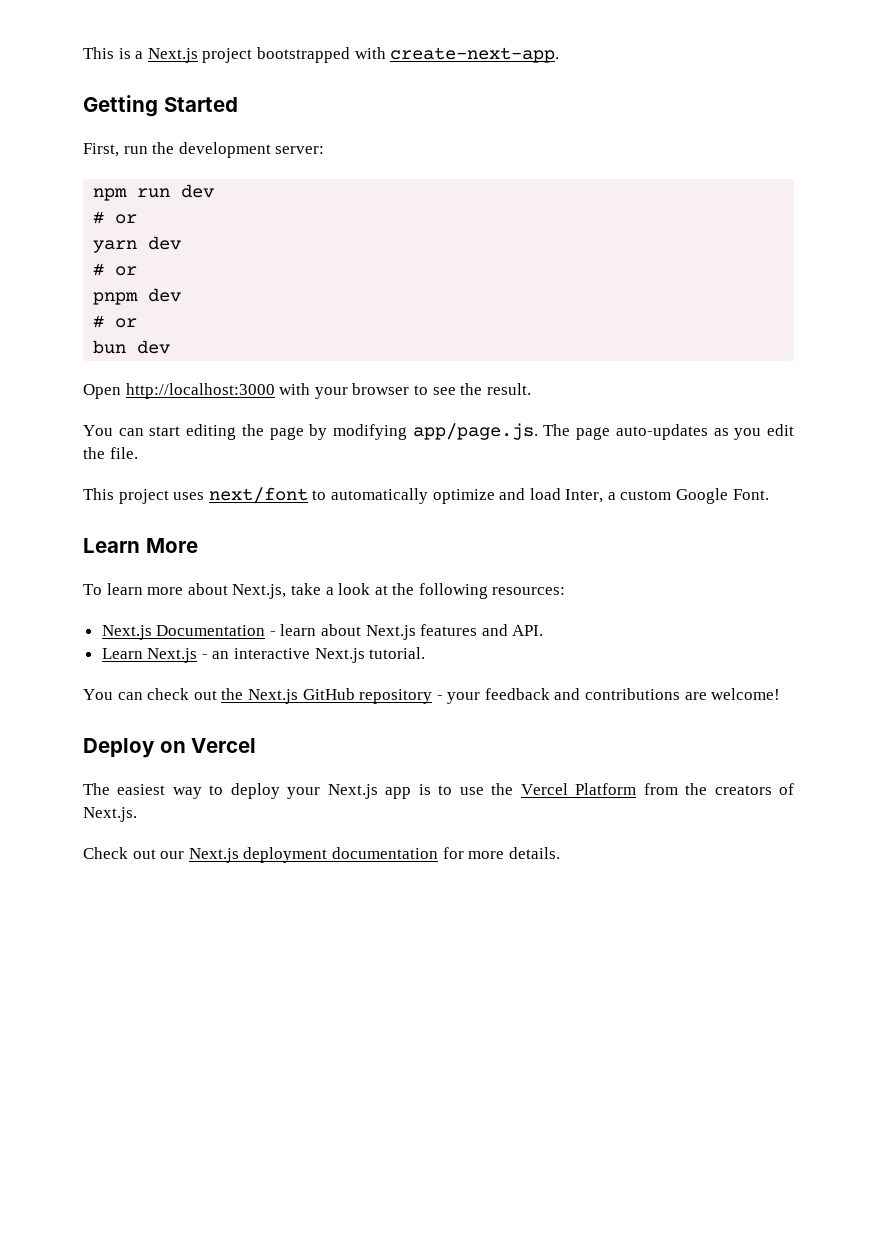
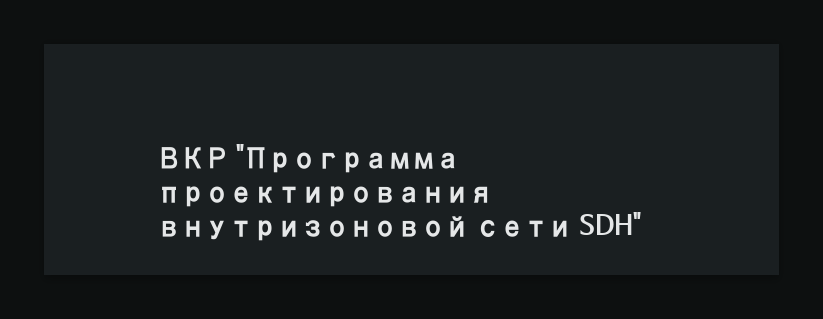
[83,47,560,63] [83,95,238,117] [83,142,325,158] [93,184,215,201] [93,211,138,224] [93,236,182,253] [93,263,138,276] [93,288,182,305] [93,315,138,328] [93,340,171,354] [83,383,531,399] [83,423,794,440] [83,447,138,459] [83,487,769,504] [83,538,198,553] [83,583,566,599] [101,624,544,640] [101,647,426,663] [83,688,781,704] [83,738,257,758] [83,783,795,799] [83,807,137,822] [83,847,560,863] This is a Next.js project bootstrapped with create-next-app. // Getting Started // First, run the development server: // npm run dev // # or // yarn dev // # or // pnpm dev // # or // bun dev // Open http://localhost:3000 with your browser to see the result. // You can start editing the page by modifying app/page.js. The page auto-updates as you edit the file. // This project uses next/font to automatically optimize and load Inter, a custom Google Font. // Learn More // To learn more about Next.js, take a look at the following resources: // Next.js Documentation - learn about Next.js features and API. // Learn Next.js - an interactive Next.js tutorial. // You can check out the Next.js GitHub repository - your feedback and contributions are welcome! // Deploy on Vercel // The easiest way to deploy your Next.js app is to use the Vercel Platform from the creators of Next.js. // Check out our Next.js deployment documentation for more details. -> [157,144,461,173] [157,186,493,207] [157,212,642,241] ВКР "Программа проектирования внутризоновой сети SDH"

